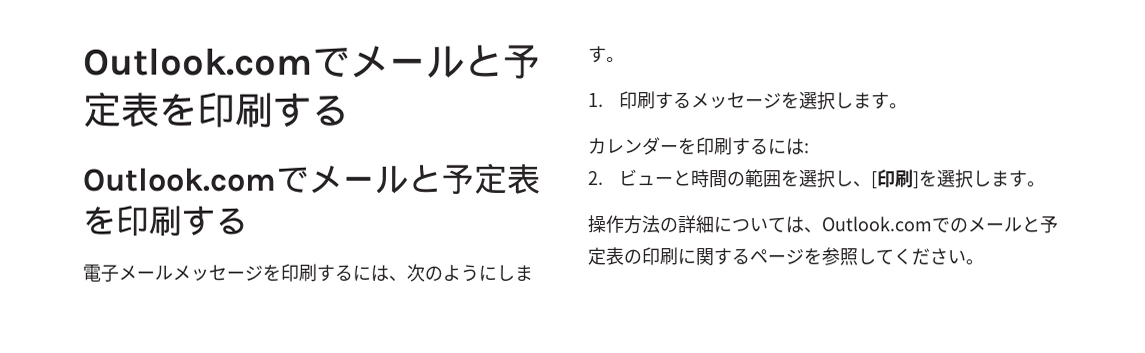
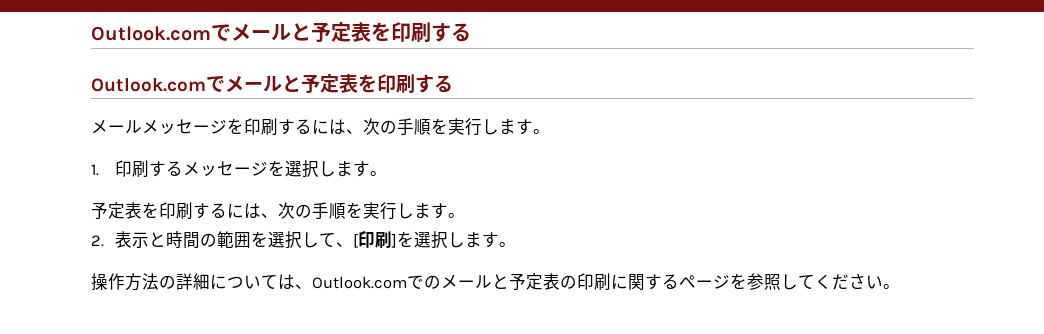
[82,264,119,283] 電子 -> (453, 84) none
[442,264,497,282] ように -> [397,118,482,136] 手順を実行
[588,137,810,156] カレンダーを印刷するには: -> [91,202,465,220] 予定表を印刷するには、次の手順を実行します。
[617,169,674,187] ビュー -> [114,231,149,248] 表示
(854, 178) none -> [318,233,336,247] て

